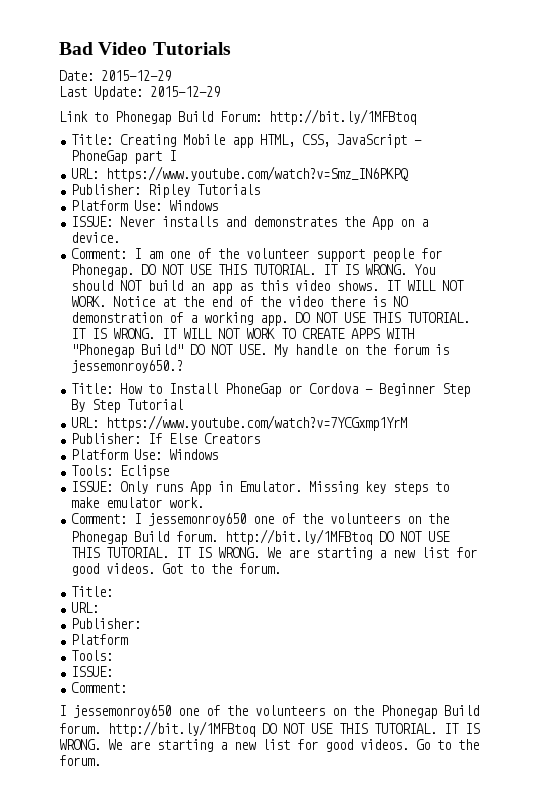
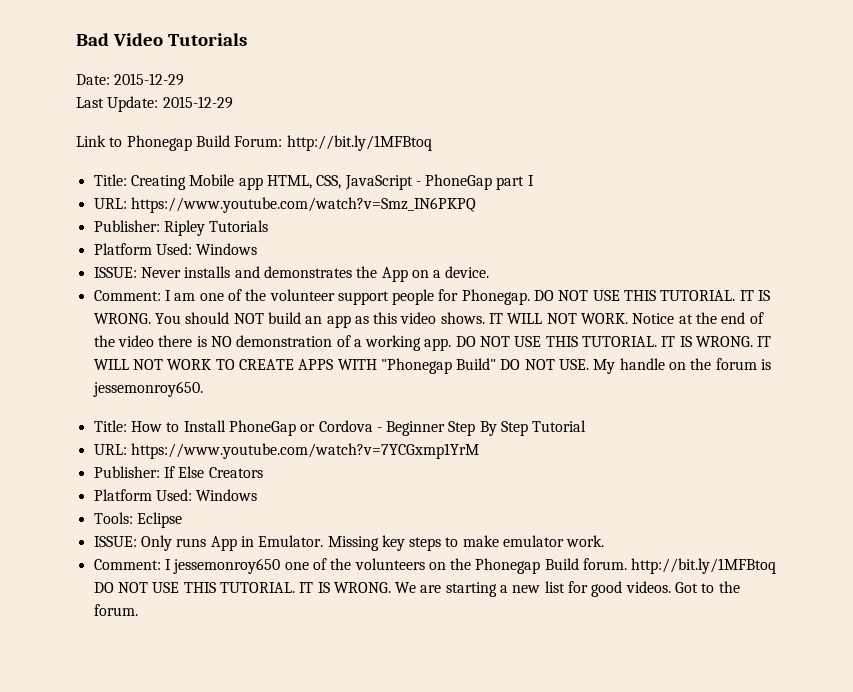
[134,200,163,211] Use: -> [155,243,192,255] Used:
[71,360,184,373] jessemonroy650.? -> [92,381,203,397] jessemonroy650.
[134,449,163,460] Use: -> [155,489,192,501] Used:
[71,586,114,597] [71,602,100,613] [71,618,142,629] [71,634,129,645] [71,650,114,661] [71,666,114,677] [71,682,128,693] [59,705,479,719] [59,721,480,737] [59,739,479,752] [59,755,101,766] // Title: // URL: // Publisher: // Platform // Tools: // ISSUE: // Comment: // I jessemonroy650 one of the volunteers on the Phonegap Build forum. http://bit.ly/1MFBtoq DO NOT USE THIS TUTORIAL. IT IS WRONG. We are starting a new list for good videos. Go to the forum. -> (138, 610) none

